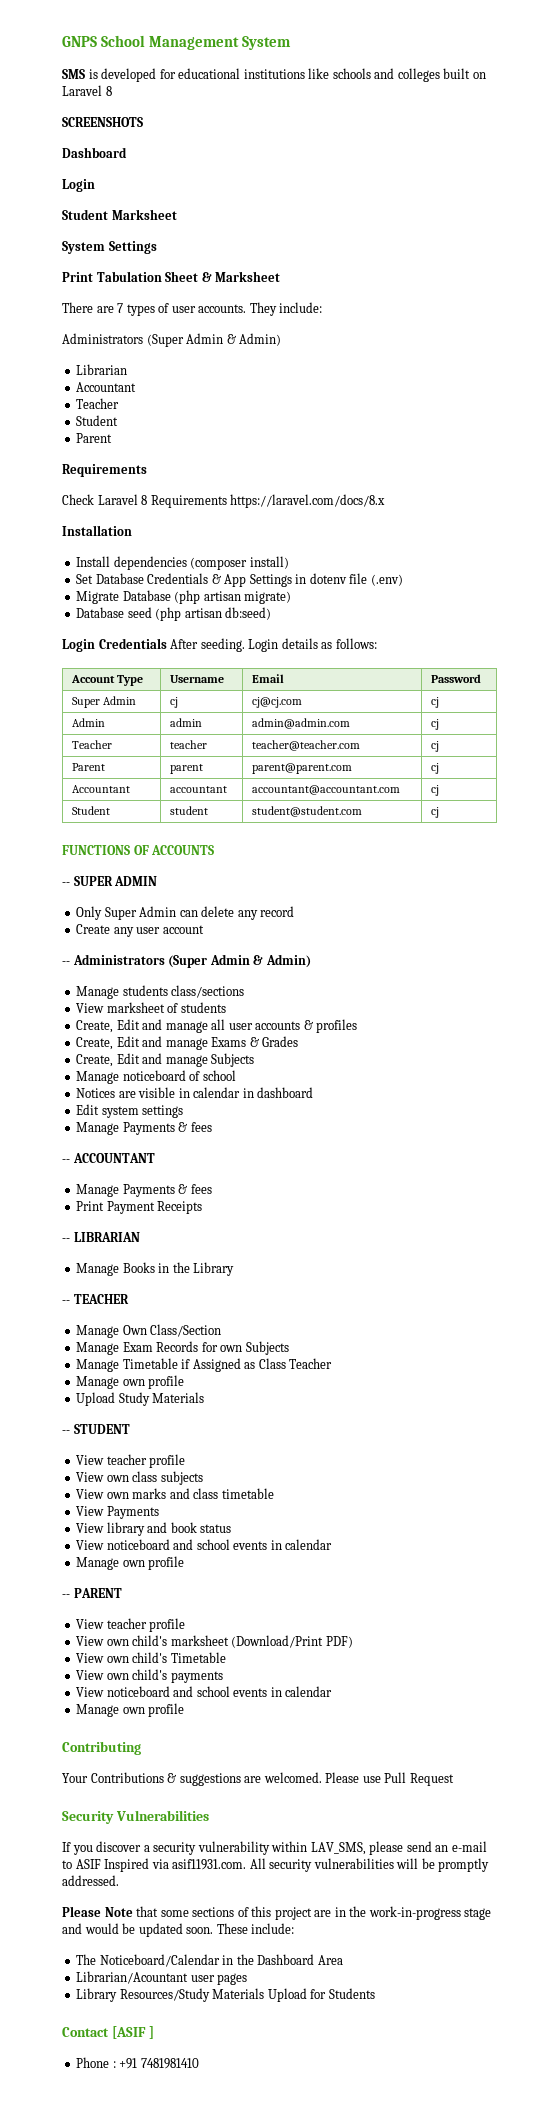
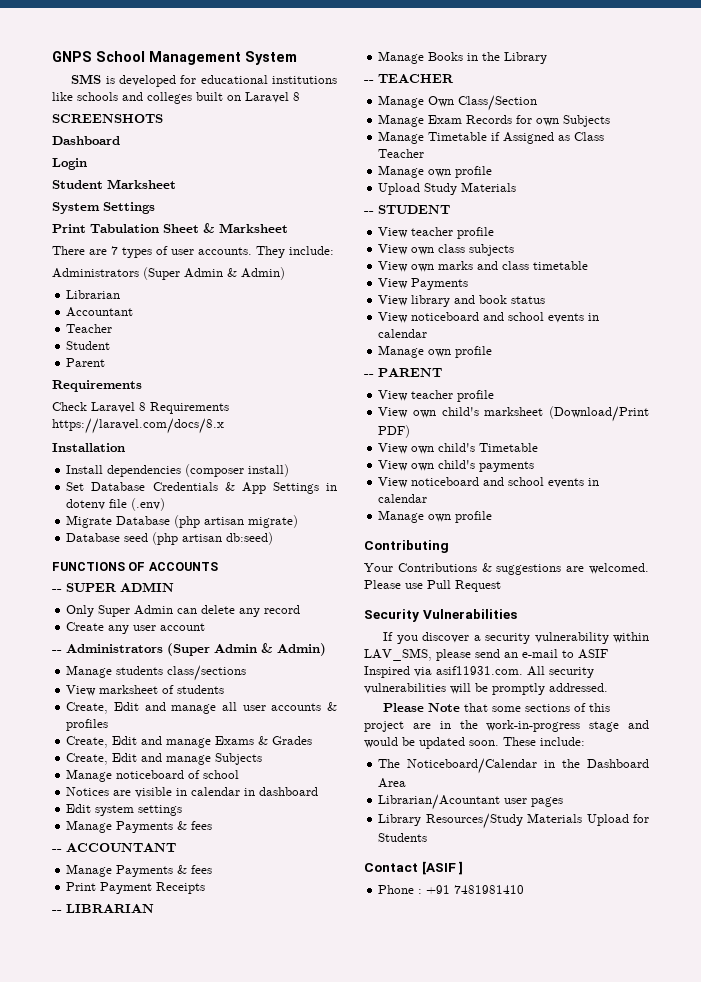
[62,638,377,652] [70,675,143,686] [169,675,224,683] [251,674,284,683] [430,674,481,683] [71,696,136,708] [169,697,178,708] [251,697,302,708] [430,697,439,708] [71,718,105,727] [169,718,202,727] [251,718,350,729] [430,719,439,730] [71,740,112,749] [169,740,207,749] [251,740,360,751] [430,741,439,752] [71,763,105,771] [169,764,203,774] [251,763,352,774] [430,763,439,774] [71,785,130,793] [169,786,227,793] [251,785,400,795] [430,785,439,796] [71,806,110,815] [169,806,208,815] [251,806,362,817] [430,807,439,818] // Login Credentials After seeding. Login details as follows: // Account Type | Username | Email | Password // Super Admin | cj | cj@cj.com | cj // Admin | admin | admin@admin.com | cj // Teacher | teacher | teacher@teacher.com | cj // Parent | parent | parent@parent.com | cj // Accountant | accountant | accountant@accountant.com | cj // Student | student | student@student.com | cj -> (274, 538) none

